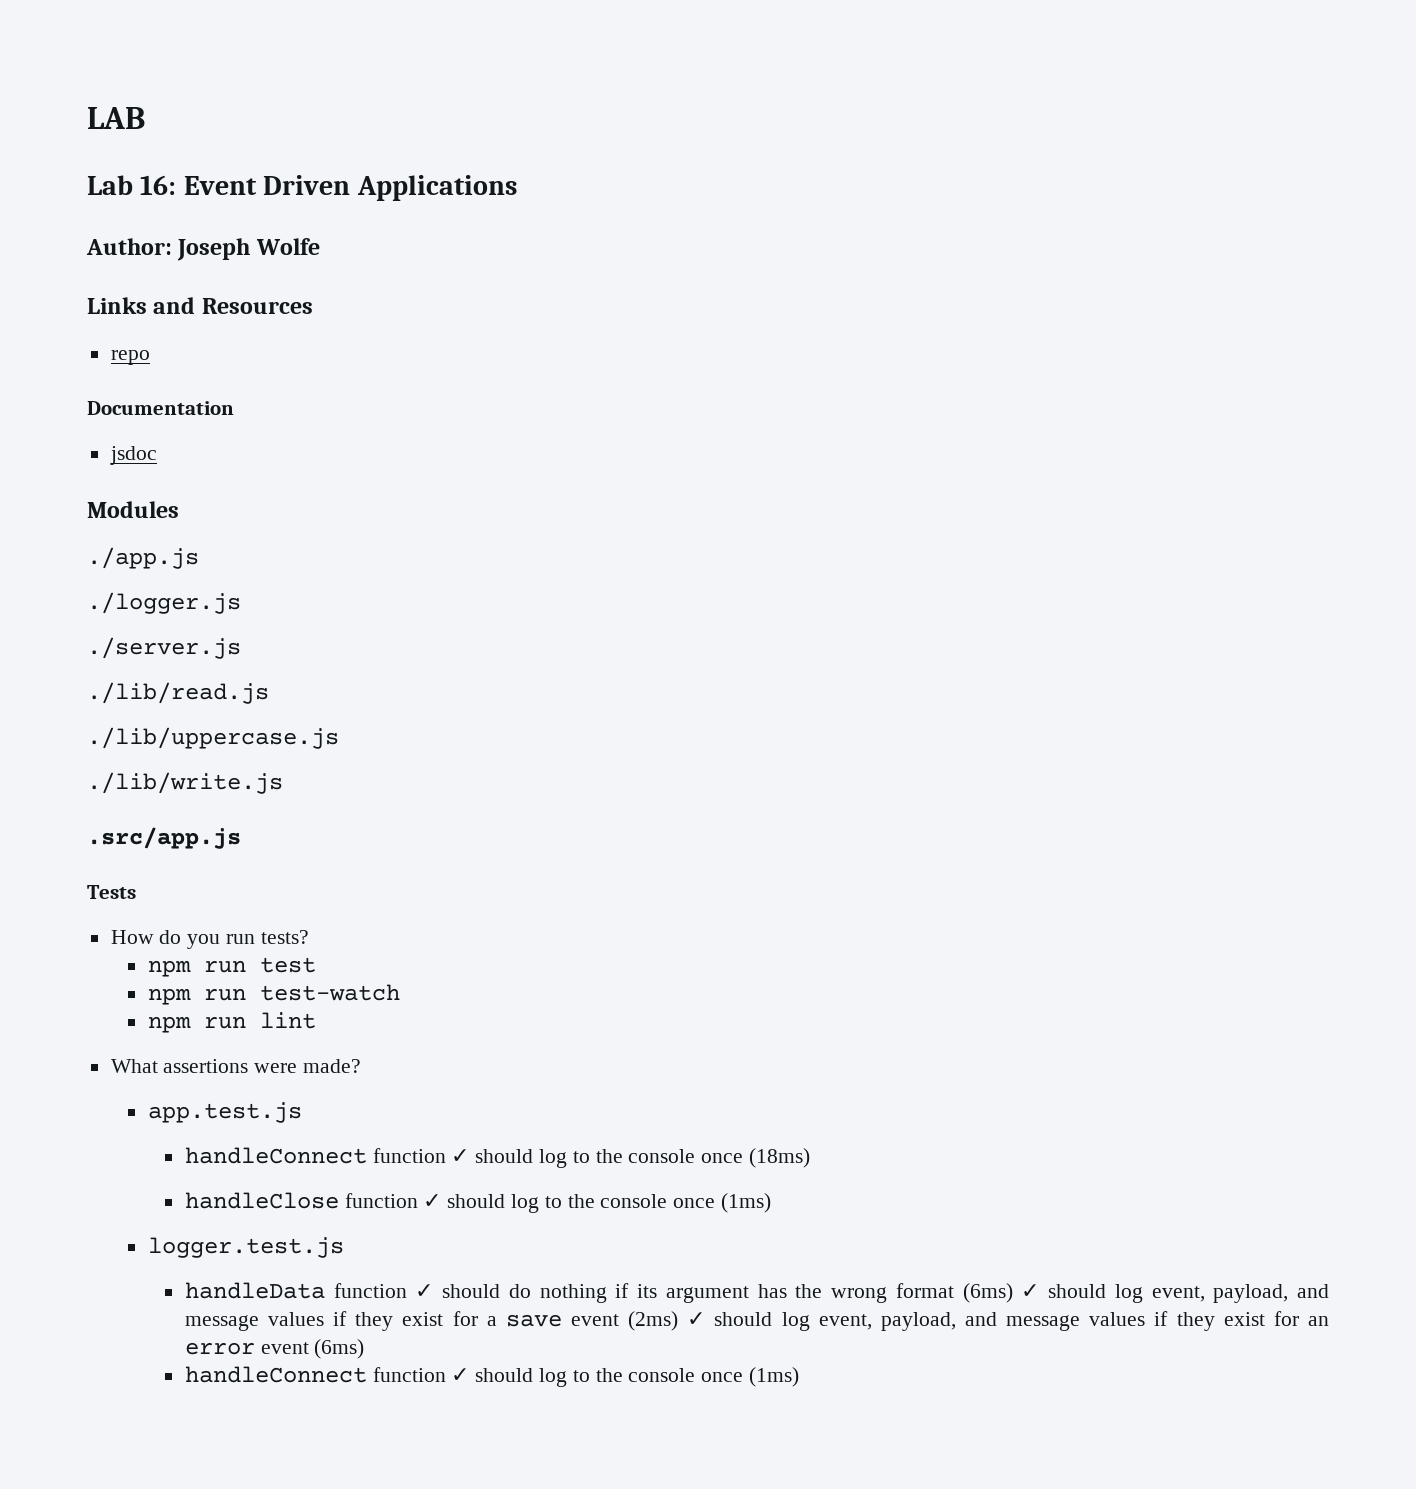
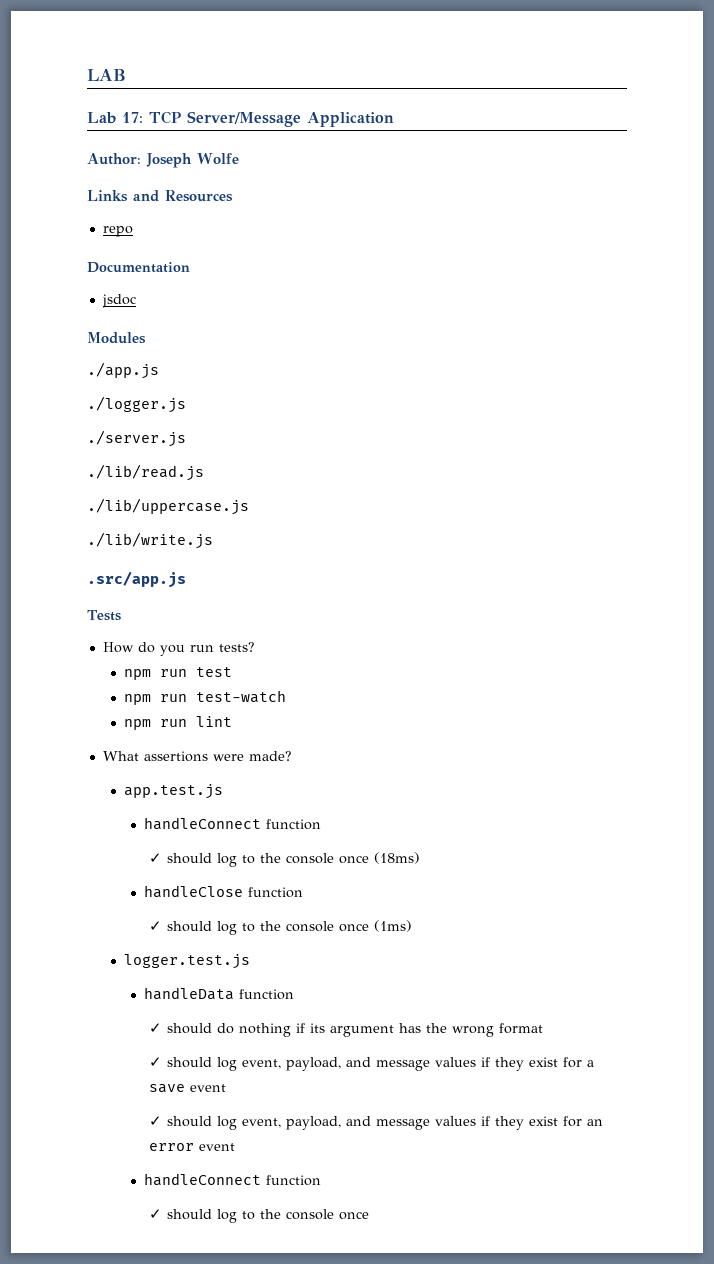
[140,175,517,201] 16: Event Driven Applications -> [122,111,394,127] 17: TCP Server/Message Application
(446, 1155) none -> (322, 824) //
(418, 1200) none -> (304, 892) //
(407, 1290) none -> (295, 994) //
[962,1283,1013,1303] (6ms) -> (544, 1028) //
[628,1311,679,1331] (2ms) -> (227, 1088) //
[314,1339,365,1359] [184,1366,800,1387] (6ms) // handleConnect function ✓ should log to the console once (1ms) -> [144,1173,322,1186] [149,1209,370,1223] // handleConnect function // ✓ should log to the console once

